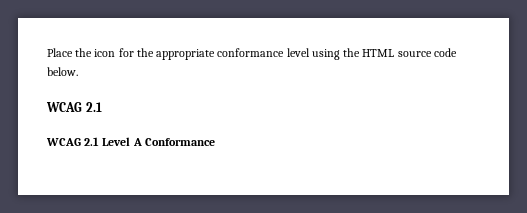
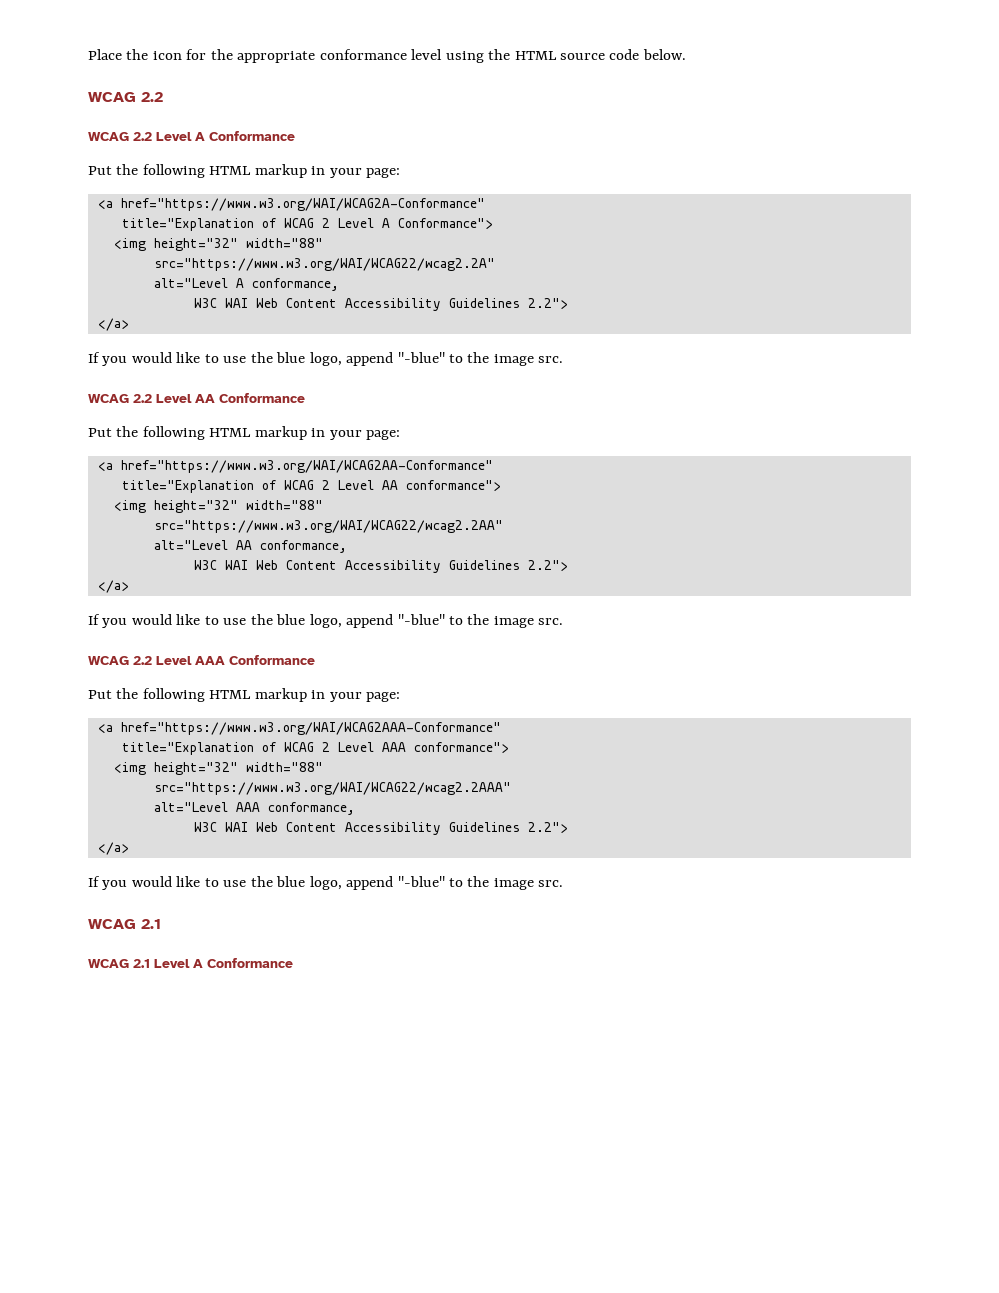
(78, 71) none -> [88,92,163,102] [88,131,295,141] [88,164,401,178] [97,198,485,211] [121,218,493,231] [113,238,323,251] [153,258,495,271] [153,278,339,291] [193,298,568,311] [97,318,129,331] [88,352,564,366] [88,393,305,403] [88,426,401,440] [97,460,493,473] [121,480,501,493] [113,500,323,513] [153,520,503,533] [153,540,347,553] [193,560,568,573] [97,580,129,593] [88,614,564,628] [88,655,315,665] [88,688,401,702] [97,722,501,735] [121,742,509,755] [113,762,323,775] [153,782,511,795] [153,802,355,815] [193,822,568,835] [97,842,129,855] [88,876,564,890] // WCAG 2.2 // WCAG 2.2 Level A Conformance // Put the following HTML markup in your page: // <a href="https://www.w3.org/WAI/WCAG2A-Conformance" // title="Explanation of WCAG 2 Level A Conformance"> // <img height="32" width="88" // src="https://www.w3.org/WAI/WCAG22/wcag2.2A" // alt="Level A conformance, // W3C WAI Web Content Accessibility Guidelines 2.2"> // </a> // If you would like to use the blue logo, append "-blue" to the image src. // WCAG 2.2 Level AA Conformance // Put the following HTML markup in your page: // <a href="https://www.w3.org/WAI/WCAG2AA-Conformance" // title="Explanation of WCAG 2 Level AA conformance"> // <img height="32" width="88" // src="https://www.w3.org/WAI/WCAG22/wcag2.2AA" // alt="Level AA conformance, // W3C WAI Web Content Accessibility Guidelines 2.2"> // </a> // If you would like to use the blue logo, append "-blue" to the image src. // WCAG 2.2 Level AAA Conformance // Put the following HTML markup in your page: // <a href="https://www.w3.org/WAI/WCAG2AAA-Conformance" // title="Explanation of WCAG 2 Level AAA conformance"> // <img height="32" width="88" // src="https://www.w3.org/WAI/WCAG22/wcag2.2AAA" // alt="Level AAA conformance, // W3C WAI Web Content Accessibility Guidelines 2.2"> // </a> // If you would like to use the blue logo, append "-blue" to the image src.

